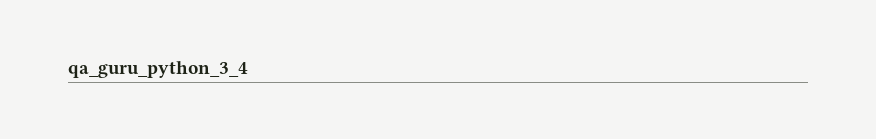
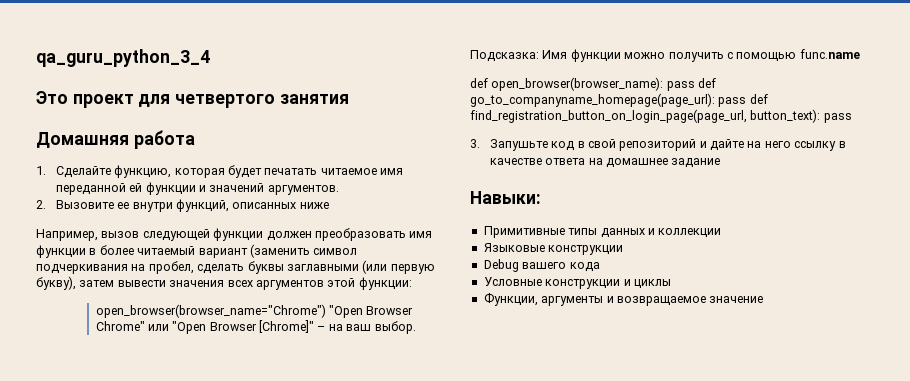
(248, 69) none -> [36,91,349,108] [36,130,195,149] [36,165,404,178] [55,182,339,195] [36,199,329,212] [36,228,433,241] [36,244,358,258] [36,260,435,274] [36,276,412,290] [95,304,414,318] [95,320,416,334] [470,49,860,62] [470,77,717,91] [470,93,768,107] [470,109,852,123] [470,139,846,151] [489,158,721,168] [470,191,541,204] [483,226,722,238] [483,243,624,255] [483,259,600,272] [483,277,671,289] [483,293,764,306] // Это проект для четвертого занятия // Домашняя работа // 1. Сделайте функцию, которая будет печатать читаемое имя переданной ей функции и значений аргументов. // 2. Вызовите ее внутри функций, описанных ниже // Например, вызов следующей функции должен преобразовать имя функции в более читаемый вариант (заменить символ подчеркивания на пробел, сделать буквы заглавными (или первую букву), затем вывести значения всех аргументов этой функции: // open_browser(browser_name="Chrome") "Open Browser Chrome" или "Open Browser [Chrome]" – на ваш выбор. // Подсказка: Имя функции можно получить с помощью func.name // def open_browser(browser_name): pass def go_to_companyname_homepage(page_url): pass def find_registration_button_on_login_page(page_url, button_text): pass // 3. Запушьте код в свой репозиторий и дайте на него ссылку в качестве ответа на домашнее задание // Навыки: // Примитивные типы данных и коллекции // Языковые конструкции // Debug вашего кода // Условные конструкции и циклы // Функции, аргументы и возвращаемое значение

